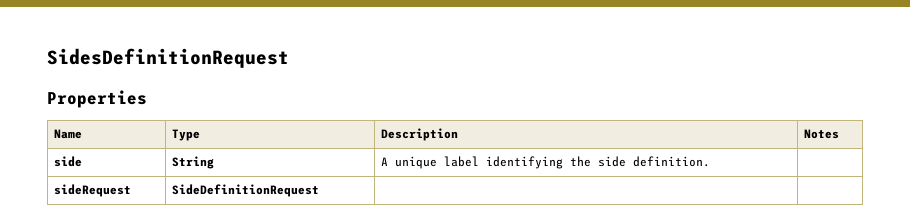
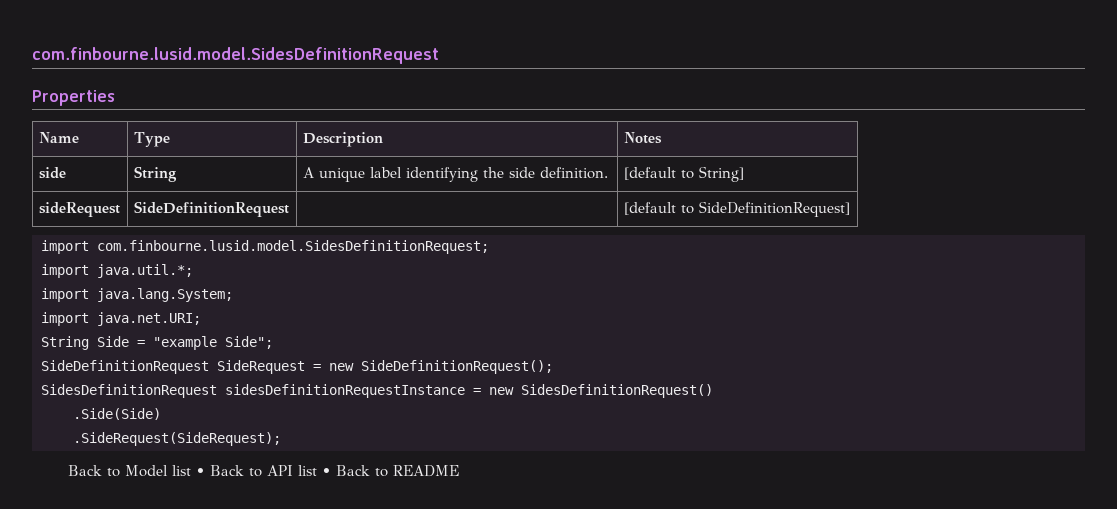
[47,48,289,68] SidesDefinitionRequest -> [32,47,439,64] com.finbourne.lusid.model.SidesDefinitionRequest
(710, 161) none -> [623,166,744,182] [default to String]
(319, 190) none -> [623,201,850,217] [41,240,489,254] [41,264,193,278] [41,288,233,302] [41,312,201,326] [41,336,273,350] [41,360,553,374] [41,384,713,398] [73,408,161,420] [73,432,281,446] [67,465,459,477] [default to SideDefinitionRequest] // import com.finbourne.lusid.model.SidesDefinitionRequest; // import java.util.*; // import java.lang.System; // import java.net.URI; // String Side = "example Side"; // SideDefinitionRequest SideRequest = new SideDefinitionRequest(); // SidesDefinitionRequest sidesDefinitionRequestInstance = new SidesDefinitionRequest() // .Side(Side) // .SideRequest(SideRequest); // Back to Model list • Back to API list • Back to README

